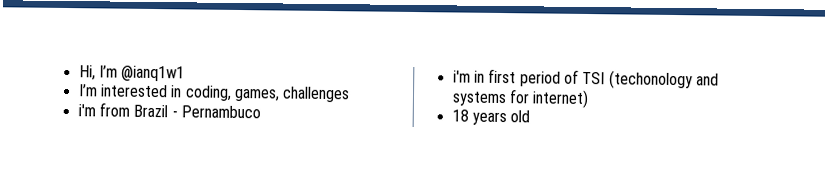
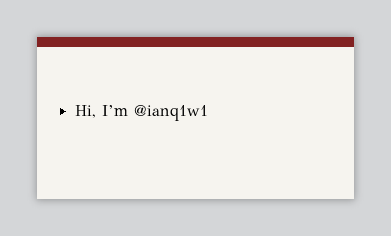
[77,84,351,103] [77,102,261,119] [452,68,719,90] [451,89,590,109] [451,109,531,126] // I’m interested in coding, games, challenges // i'm from Brazil - Pernambuco // i'm in first period of TSI (techonology and systems for internet) // 18 years old -> (208, 113) none

